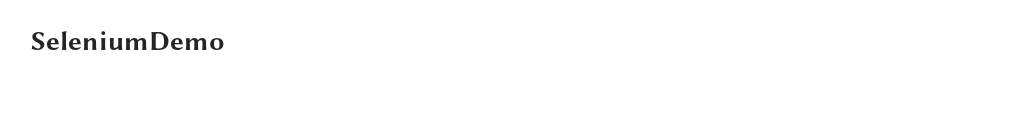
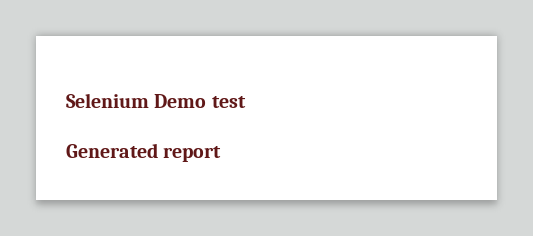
[31,31,225,51] SeleniumDemo -> [66,93,246,108] [66,143,222,162] Selenium Demo test // Generated report

